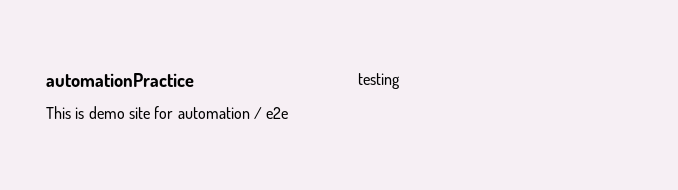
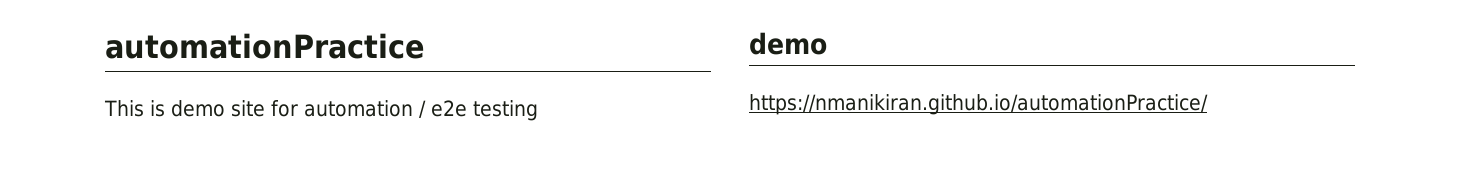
(400, 81) none -> [749,32,827,55] [749,94,1208,115] // demo // https://nmanikiran.github.io/automationPractice/

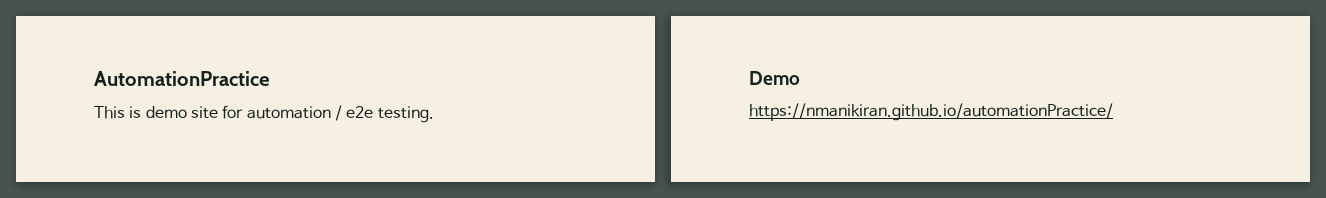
[105,33,425,59] automationPractice -> [94,71,270,86] AutomationPractice
[473,100,538,121] [749,32,827,55] testing // demo -> [377,106,434,123] [749,71,800,85] testing. // Demo

